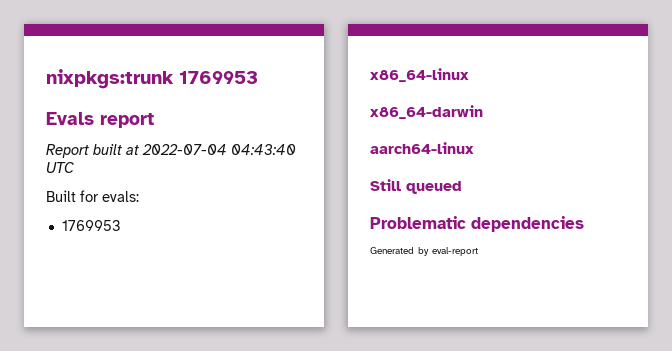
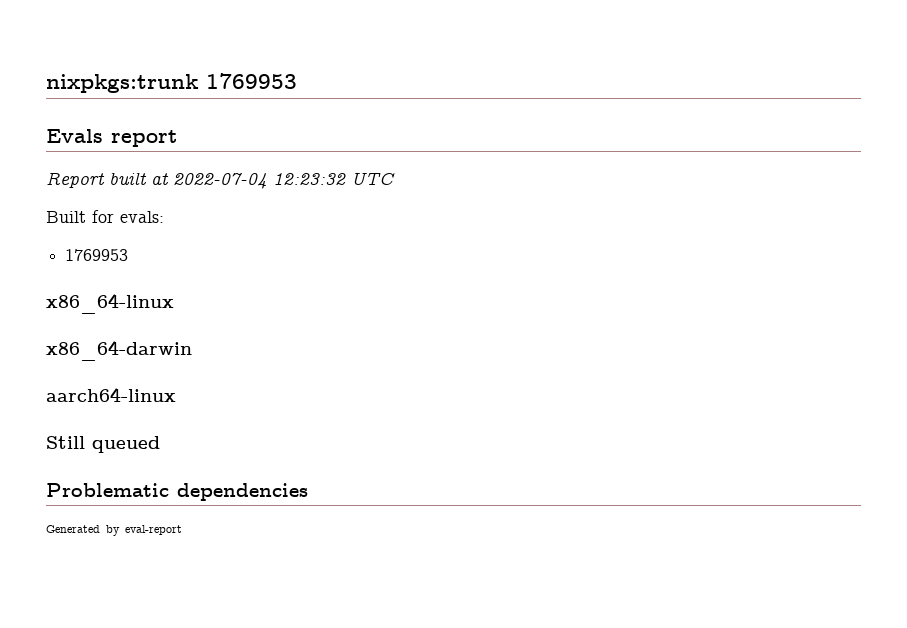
[231,144,296,155] 04:43:40 -> [273,173,346,185] 12:23:32

